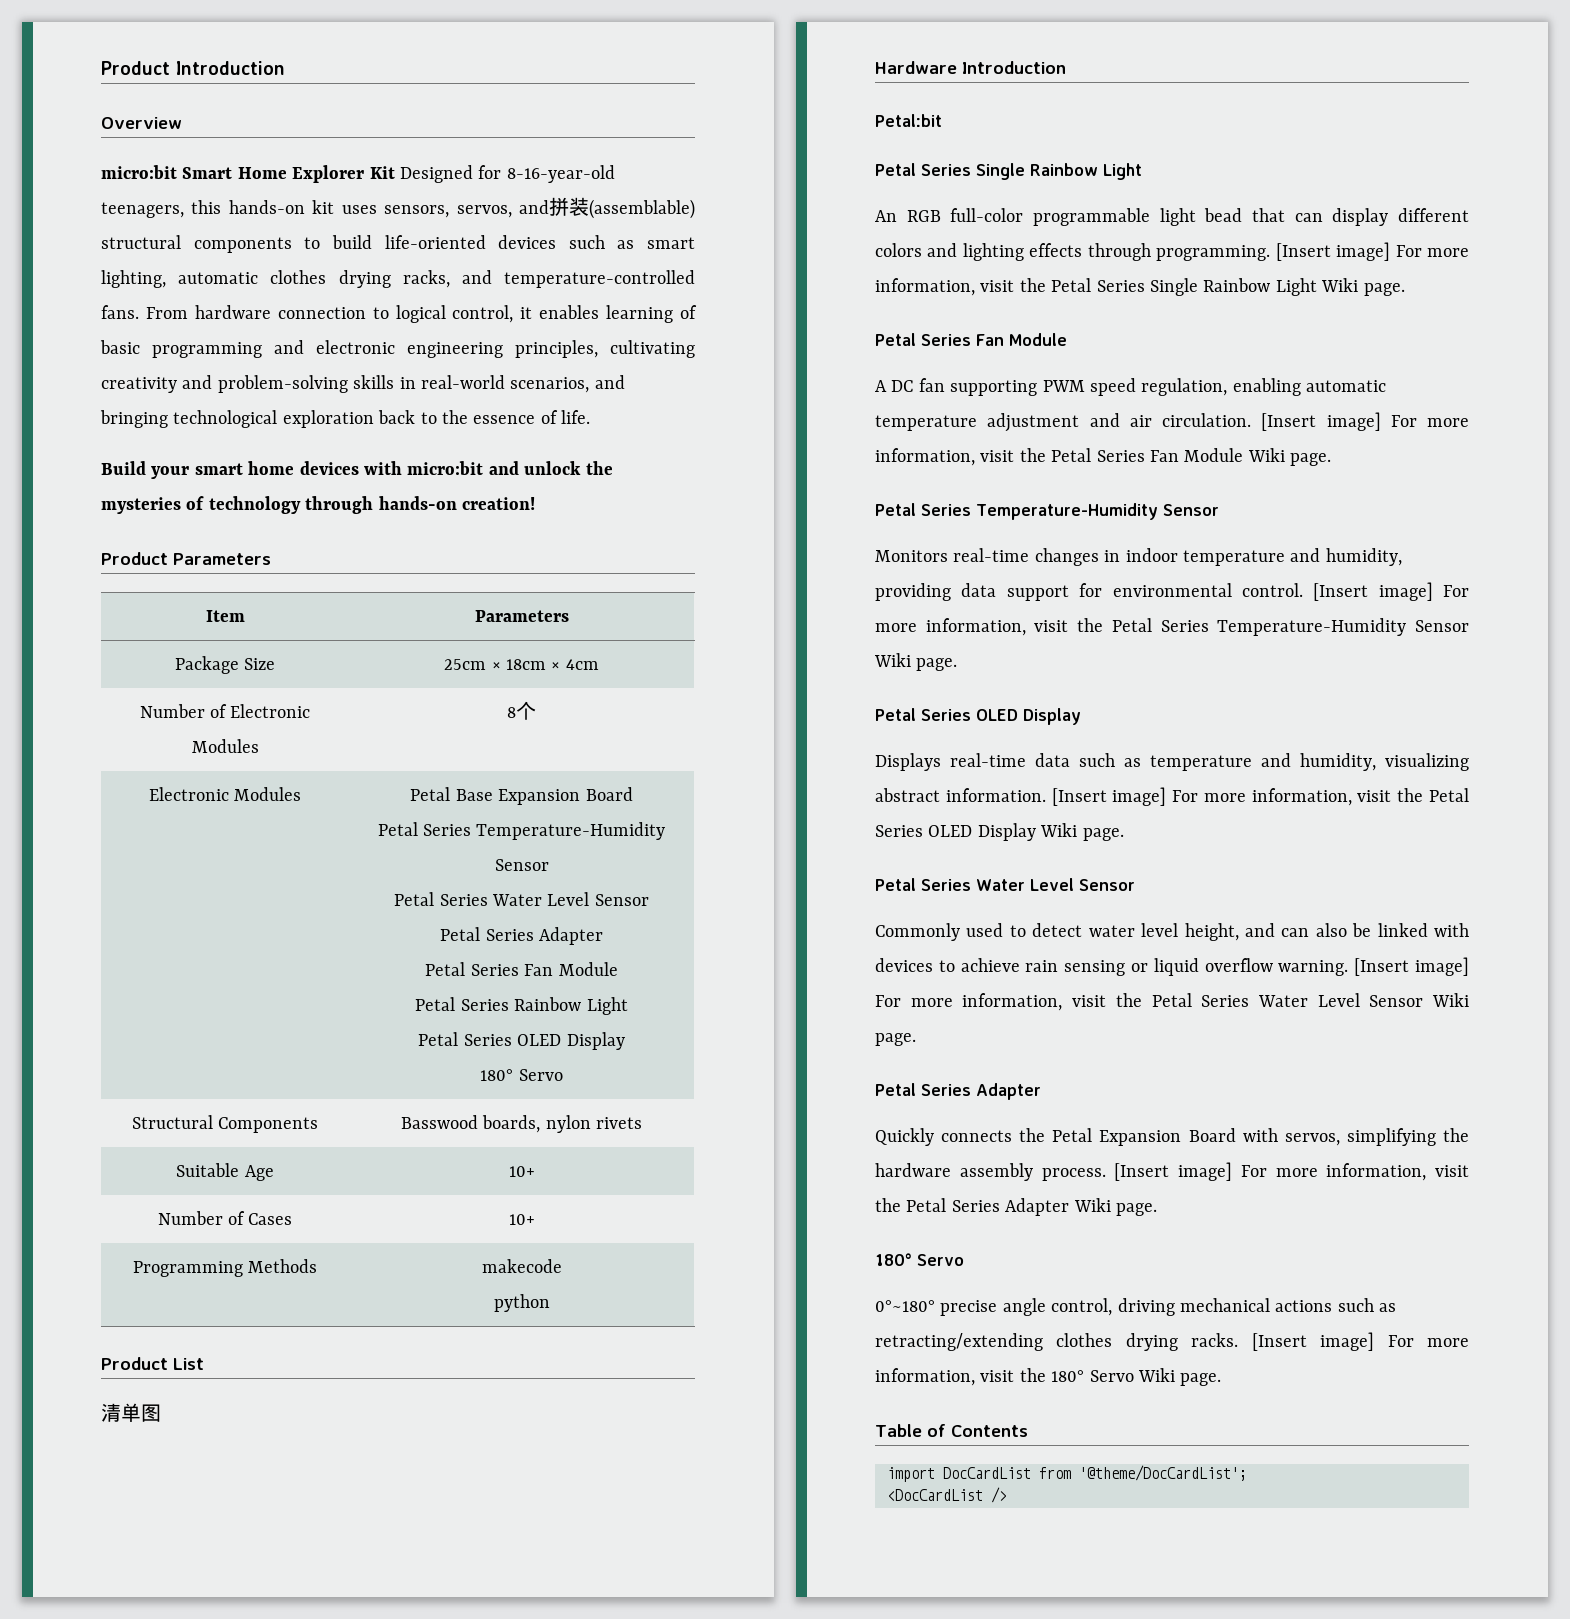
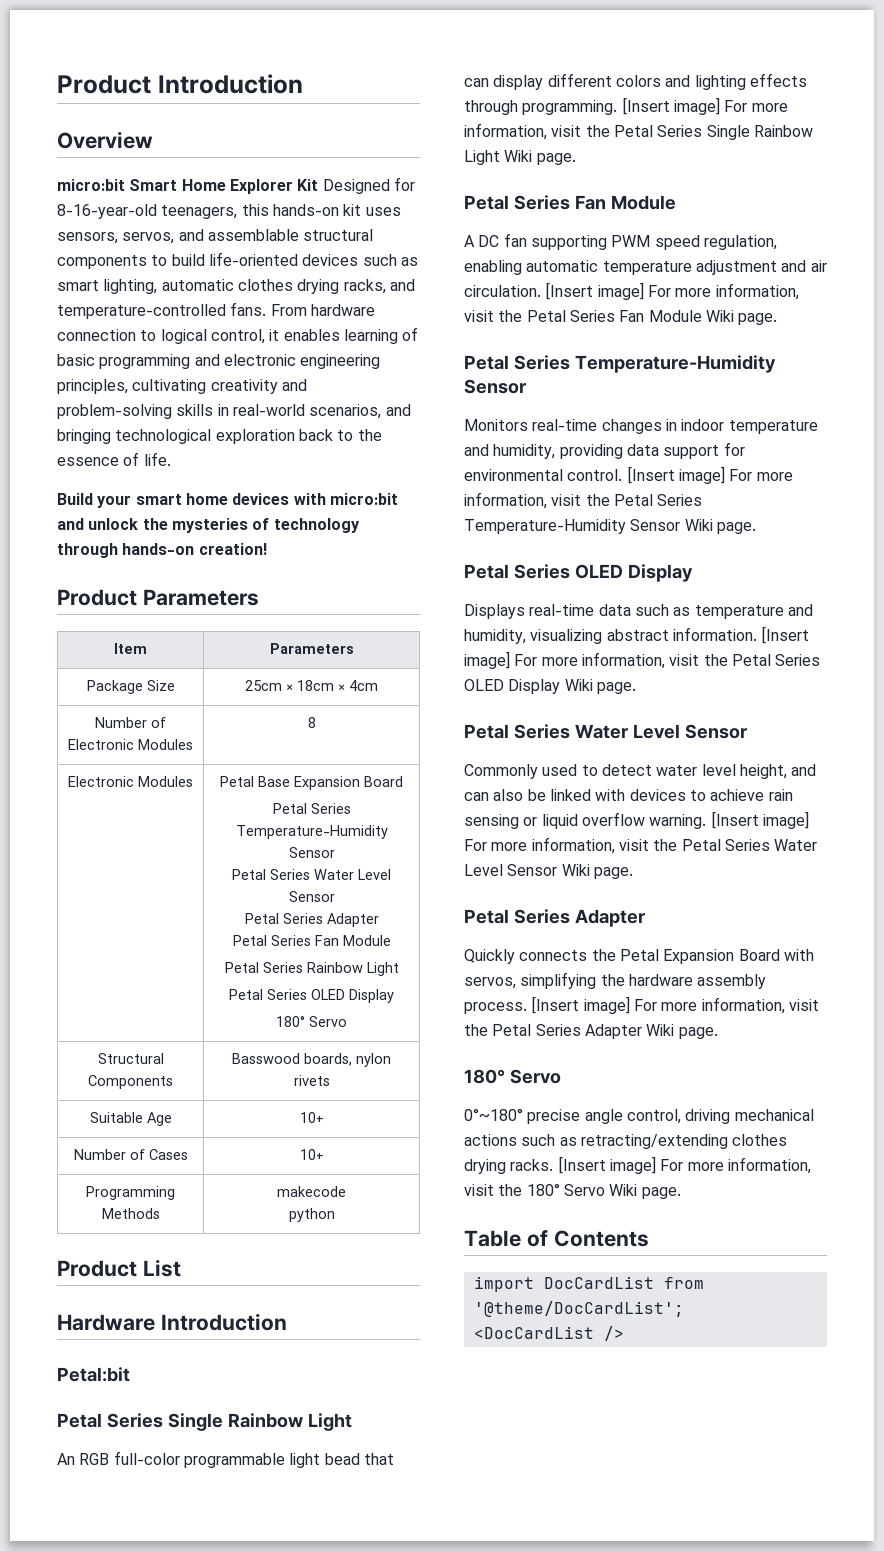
[549,197,696,219] 拼装(assemblable) -> [207,229,299,241] assemblable
[516,701,536,720] 个 -> (316, 722) none
[101,1403,161,1422] // 清单图 -> (181, 1268) none

